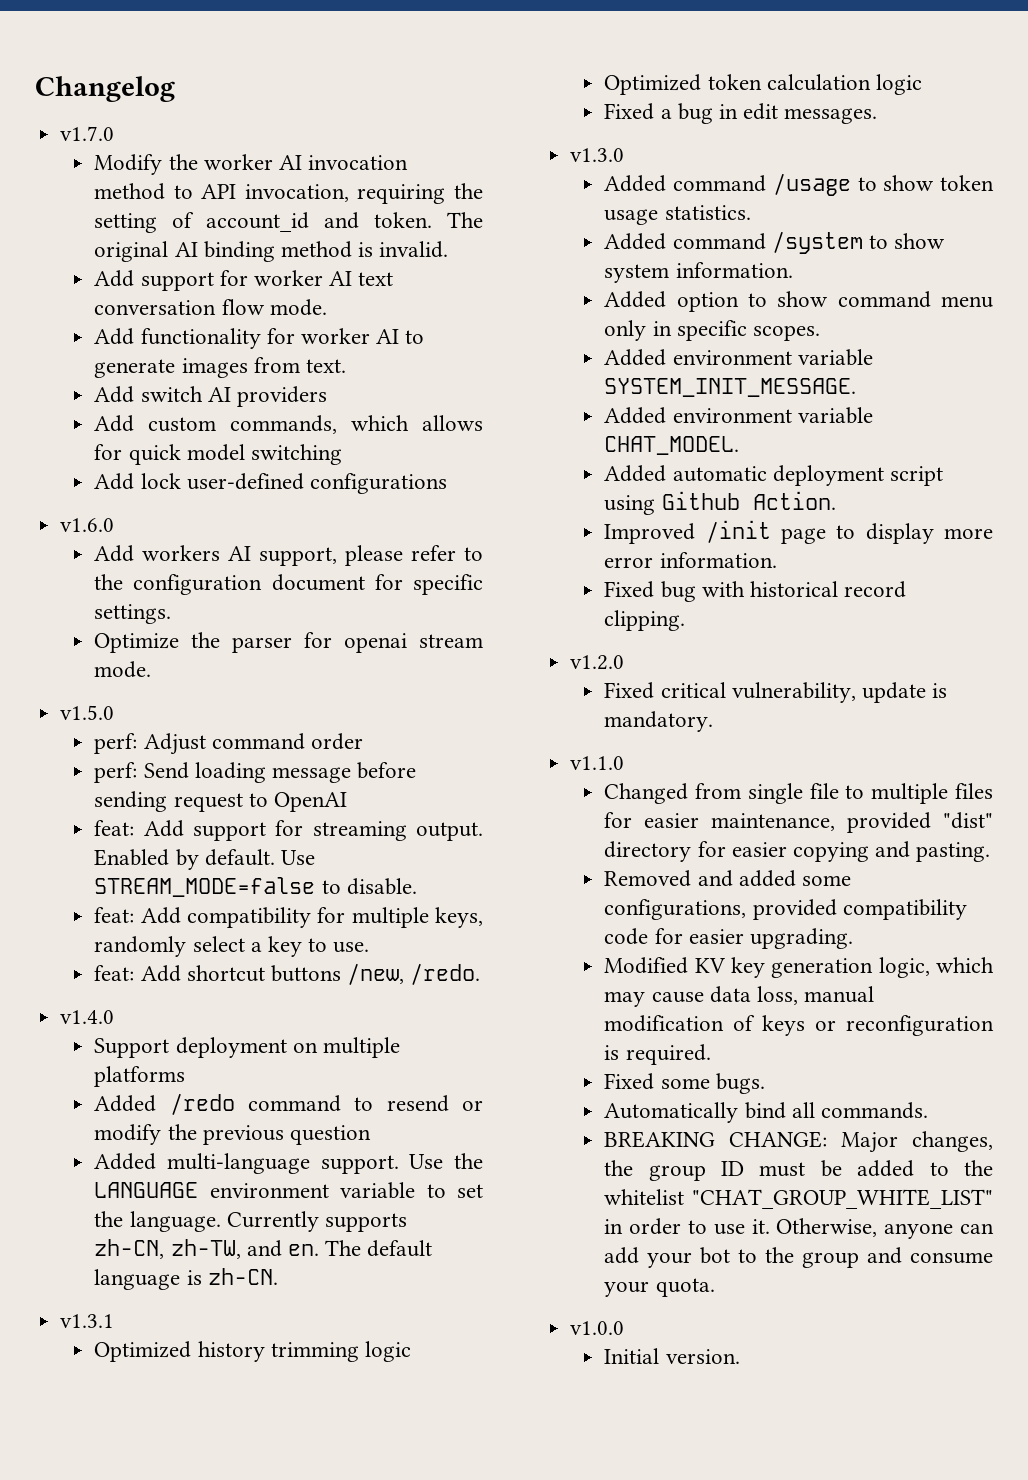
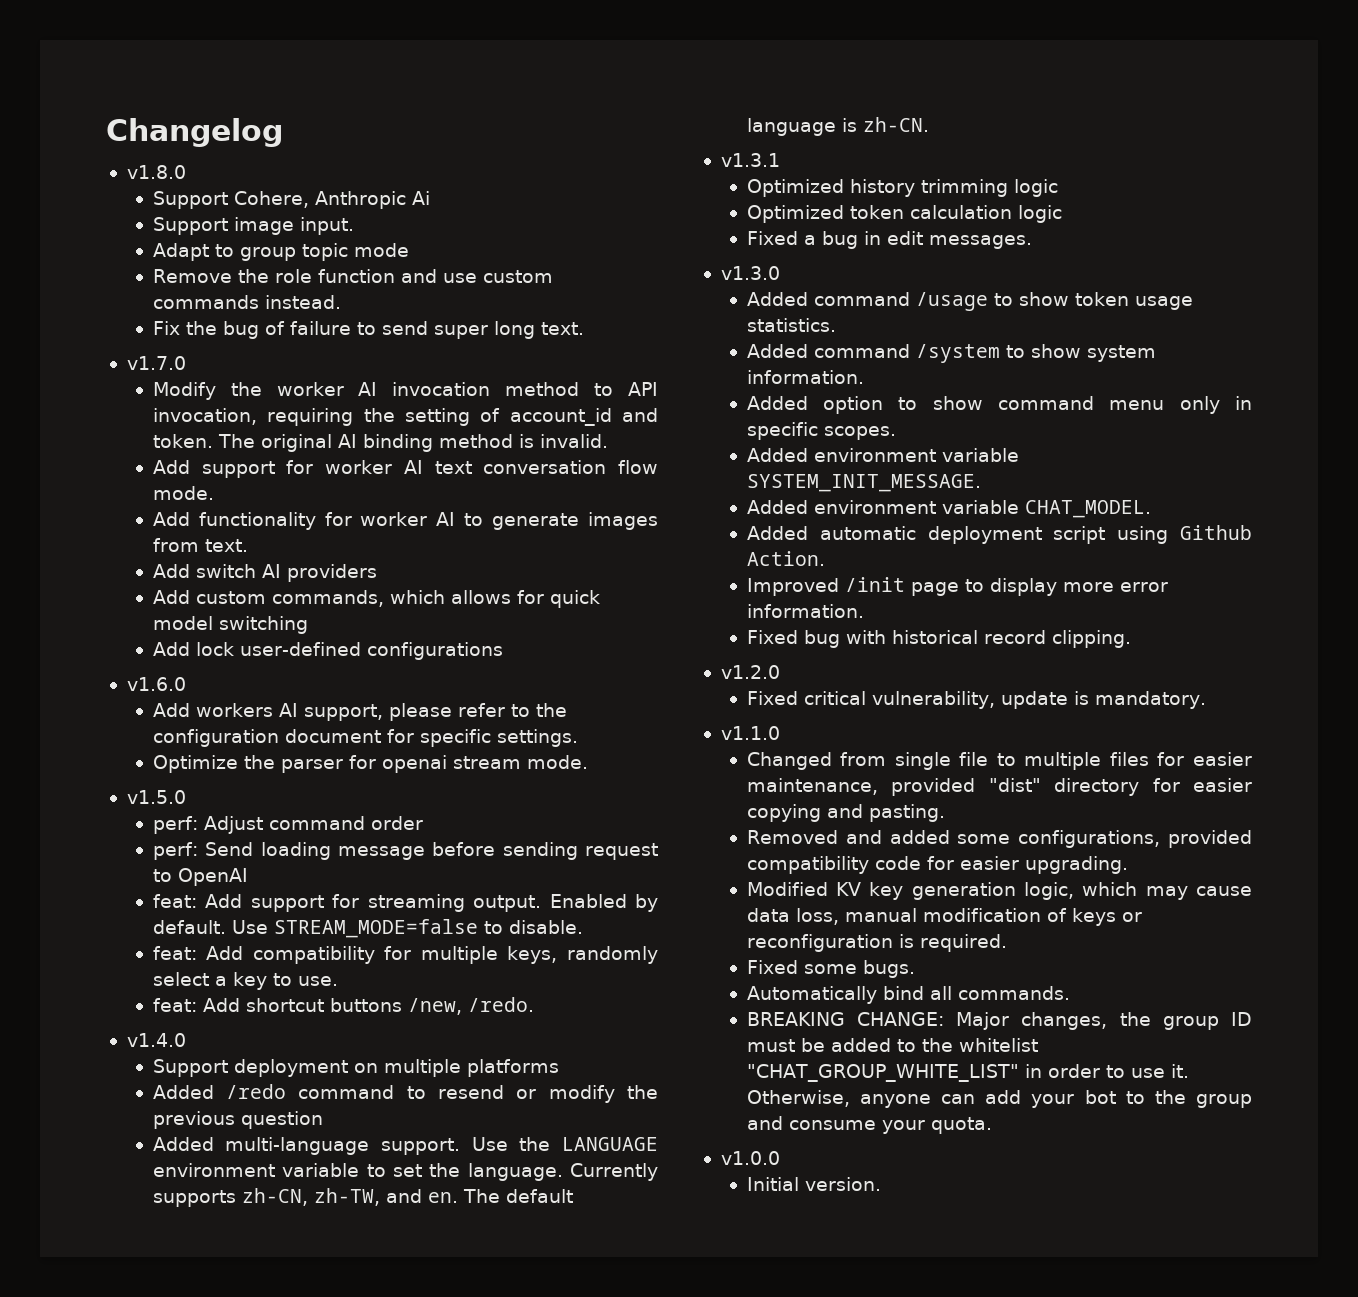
(175, 89) none -> [126,165,186,179] [152,191,430,209] [152,217,354,235] [152,243,409,261] [152,269,553,283] [152,295,341,309] [152,321,584,339] // v1.8.0 // Support Cohere, Anthropic Ai // Support image input. // Adapt to group topic mode // Remove the role function and use custom commands instead. // Fix the bug of failure to send super long text.

